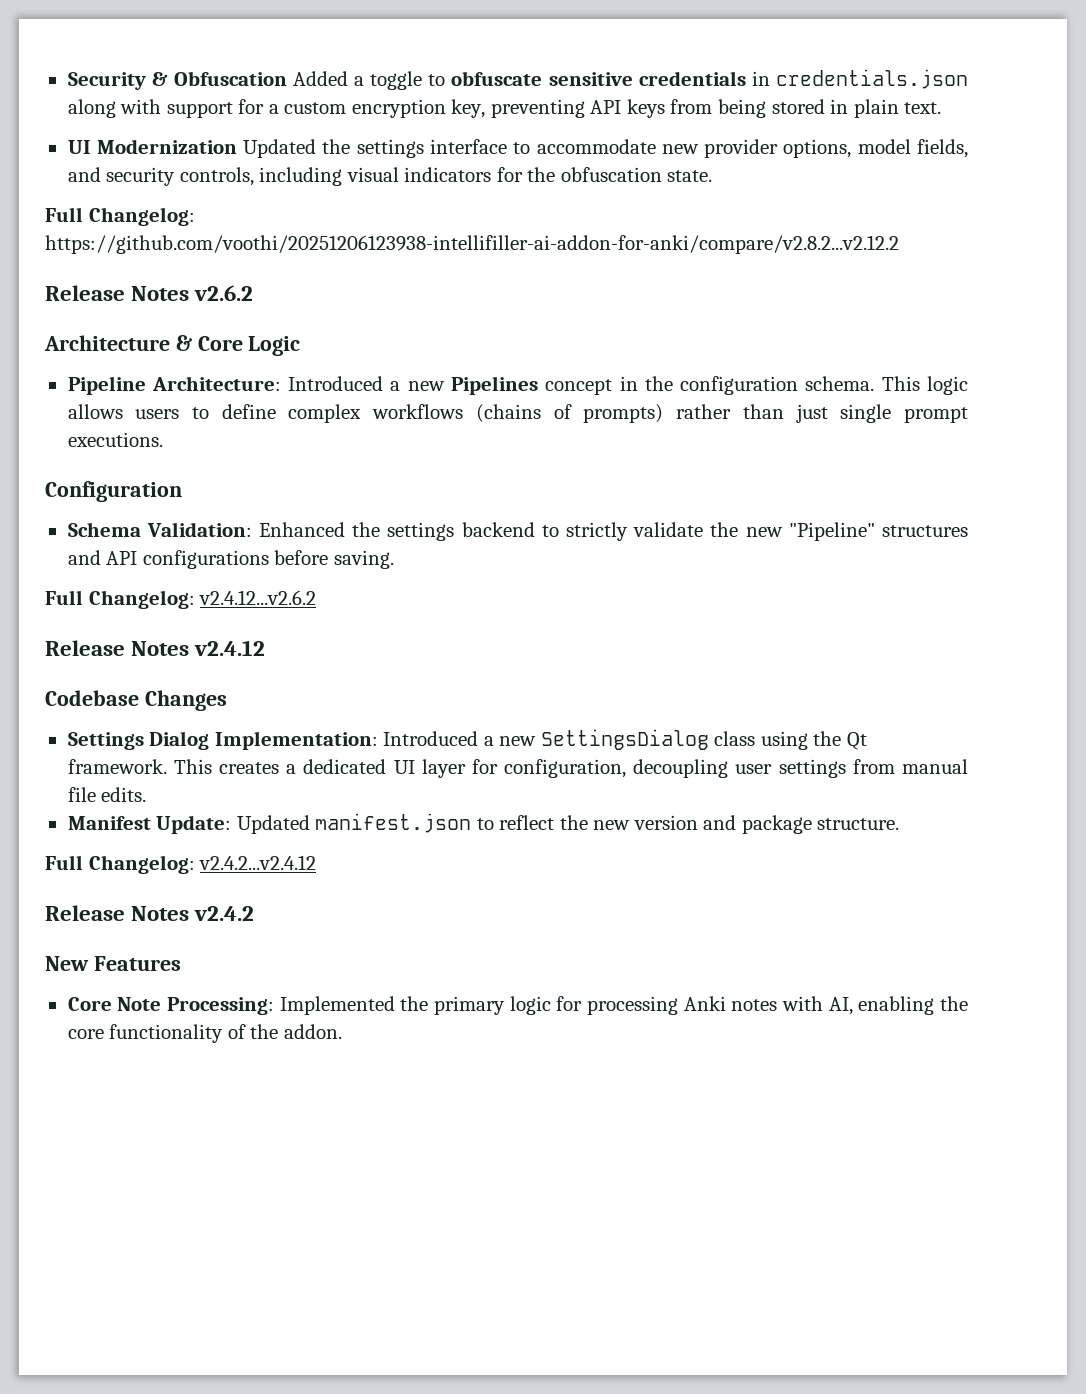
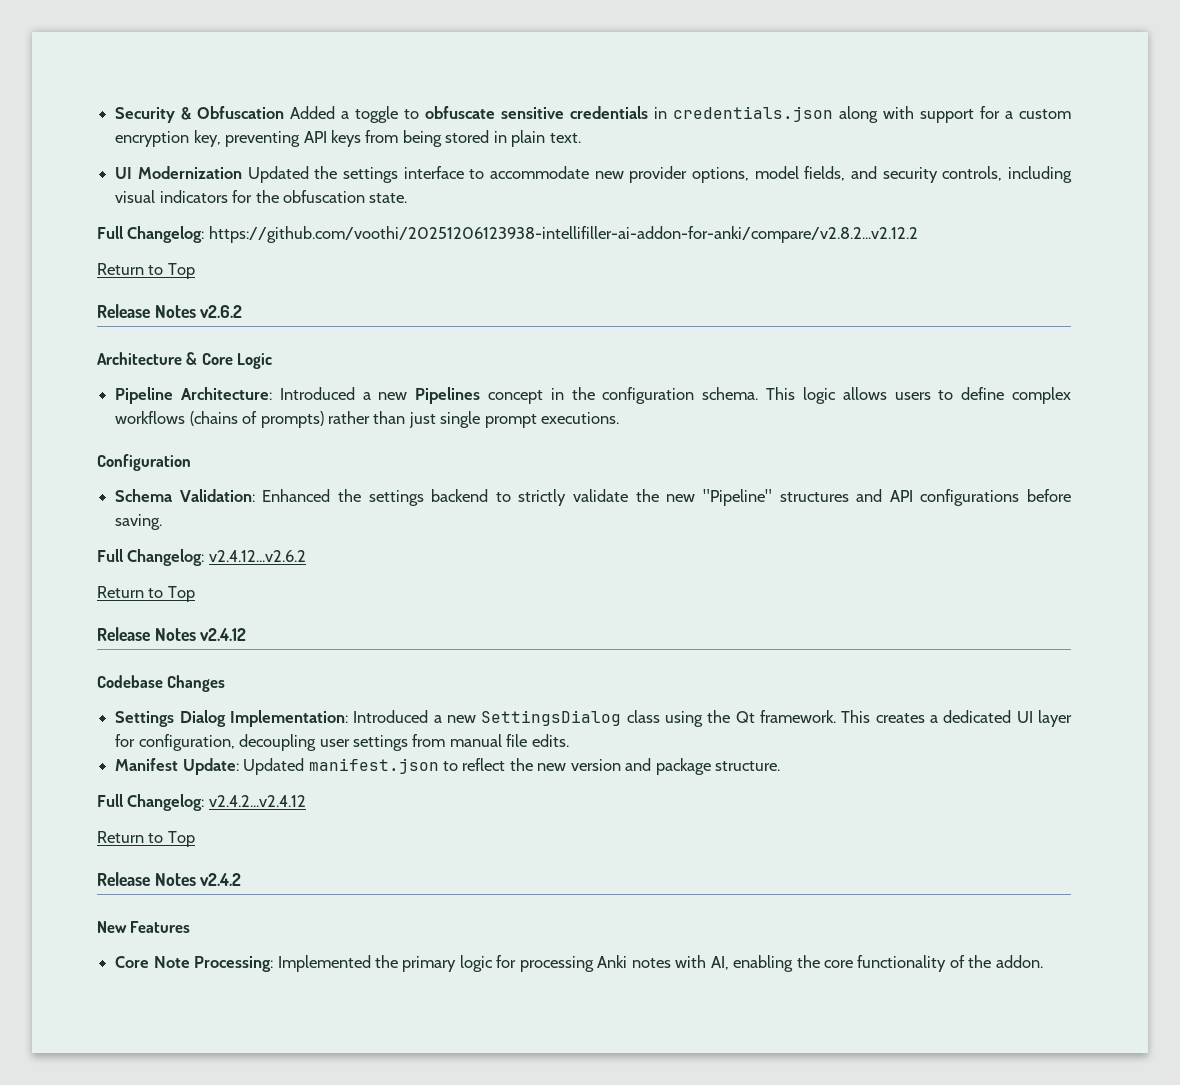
(899, 244) none -> [97,263,195,279] // Return to Top
(317, 597) none -> [97,586,195,602] // Return to Top
(317, 862) none -> [97,831,195,847] // Return to Top

